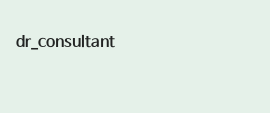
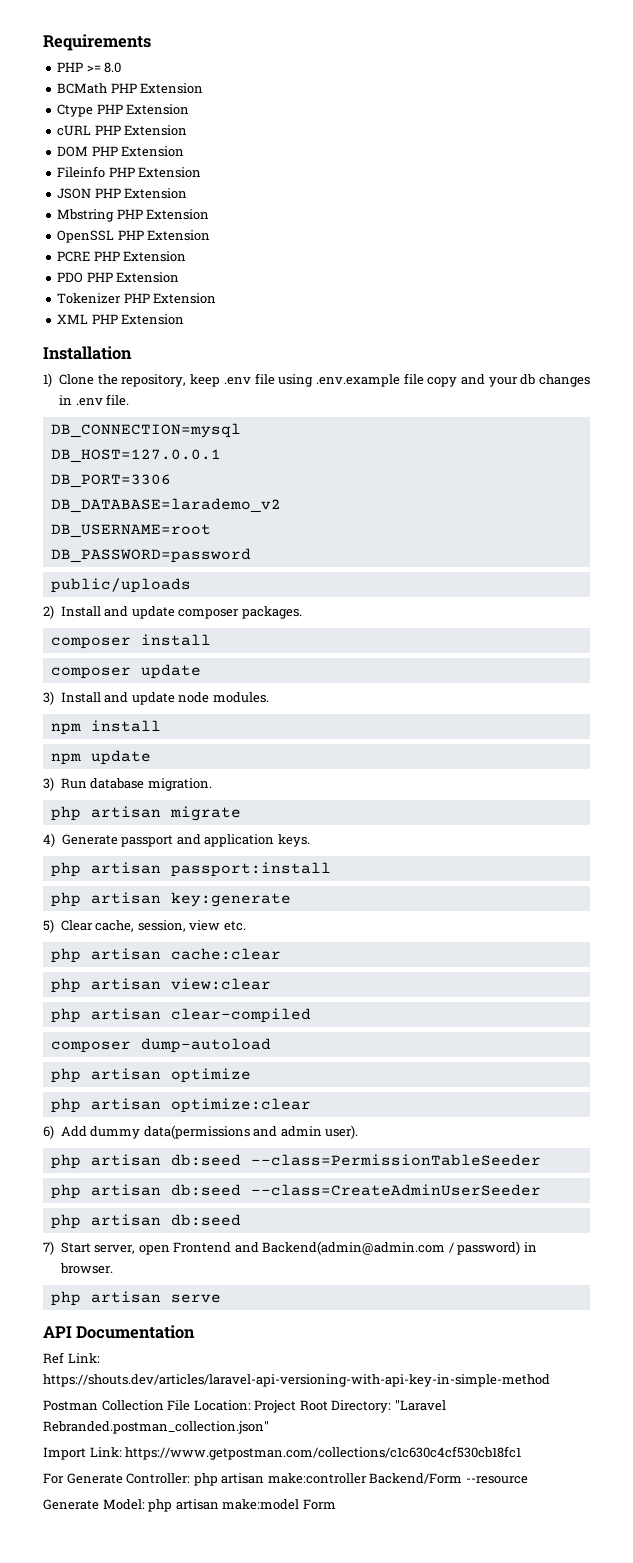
[16,34,115,50] dr_consultant -> [43,34,151,51] [57,62,122,73] [57,83,204,94] [57,104,190,117] [57,125,188,136] [57,146,185,157] [57,166,202,178] [57,188,188,199] [57,209,210,222] [57,230,211,243] [57,251,187,262] [57,272,180,283] [57,293,217,304] [57,314,185,325] [43,346,132,360] [43,373,591,387] [59,394,130,406] [50,423,241,438] [50,449,221,463] [50,474,171,488] [50,498,281,513] [50,524,211,538] [50,548,251,563] [50,578,191,593] [43,605,302,619] [50,634,211,649] [50,664,201,679] [43,691,269,705] [50,720,161,735] [50,750,151,765] [43,777,212,791] [50,806,241,821] [43,833,310,847] [50,862,331,877] [50,892,291,907] [43,919,246,933] [50,948,281,963] [50,978,271,993] [50,1008,311,1023] [50,1038,271,1053] [50,1068,251,1083] [50,1098,311,1113] [43,1125,359,1139] [50,1154,541,1169] [50,1184,541,1199] [50,1214,241,1229] [43,1241,537,1255] [59,1263,113,1274] [50,1291,221,1306] [43,1325,196,1339] [43,1352,100,1364] [43,1374,550,1387] [43,1400,446,1413] [43,1421,269,1434] [43,1446,522,1460] [43,1473,528,1486] [43,1499,336,1512] Requirements // PHP >= 8.0 // BCMath PHP Extension // Ctype PHP Extension // cURL PHP Extension // DOM PHP Extension // Fileinfo PHP Extension // JSON PHP Extension // Mbstring PHP Extension // OpenSSL PHP Extension // PCRE PHP Extension // PDO PHP Extension // Tokenizer PHP Extension // XML PHP Extension // Installation // 1) Clone the repository, keep .env file using .env.example file copy and your db changes in .env file. // DB_CONNECTION=mysql // DB_HOST=127.0.0.1 // DB_PORT=3306 // DB_DATABASE=larademo_v2 // DB_USERNAME=root // DB_PASSWORD=password // public/uploads // 2) Install and update composer packages. // composer install // composer update // 3) Install and update node modules. // npm install // npm update // 3) Run database migration. // php artisan migrate // 4) Generate passport and application keys. // php artisan passport:install // php artisan key:generate // 5) Clear cache, session, view etc. // php artisan cache:clear // php artisan view:clear // php artisan clear-compiled // composer dump-autoload // php artisan optimize // php artisan optimize:clear // 6) Add dummy data(permissions and admin user). // php artisan db:seed --class=PermissionTableSeeder // php artisan db:seed --class=CreateAdminUserSeeder // php artisan db:seed // 7) Start server, open Frontend and Backend(admin@admin.com / password) in browser. // php artisan serve // API Documentation // Ref Link: https://shouts.dev/articles/laravel-api-versioning-with-api-key-in-simple-method // Postman Collection File Location: Project Root Directory: "Laravel Rebranded.postman_collection.json" // Import Link: https://www.getpostman.com/collections/c1c630c4cf530cb18fc1 // For Generate Controller: php artisan make:controller Backend/Form --resource // Generate Model: php artisan make:model Form

